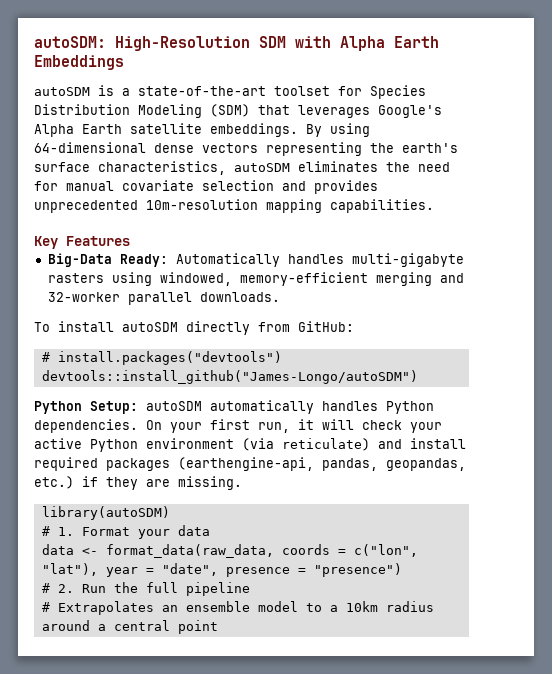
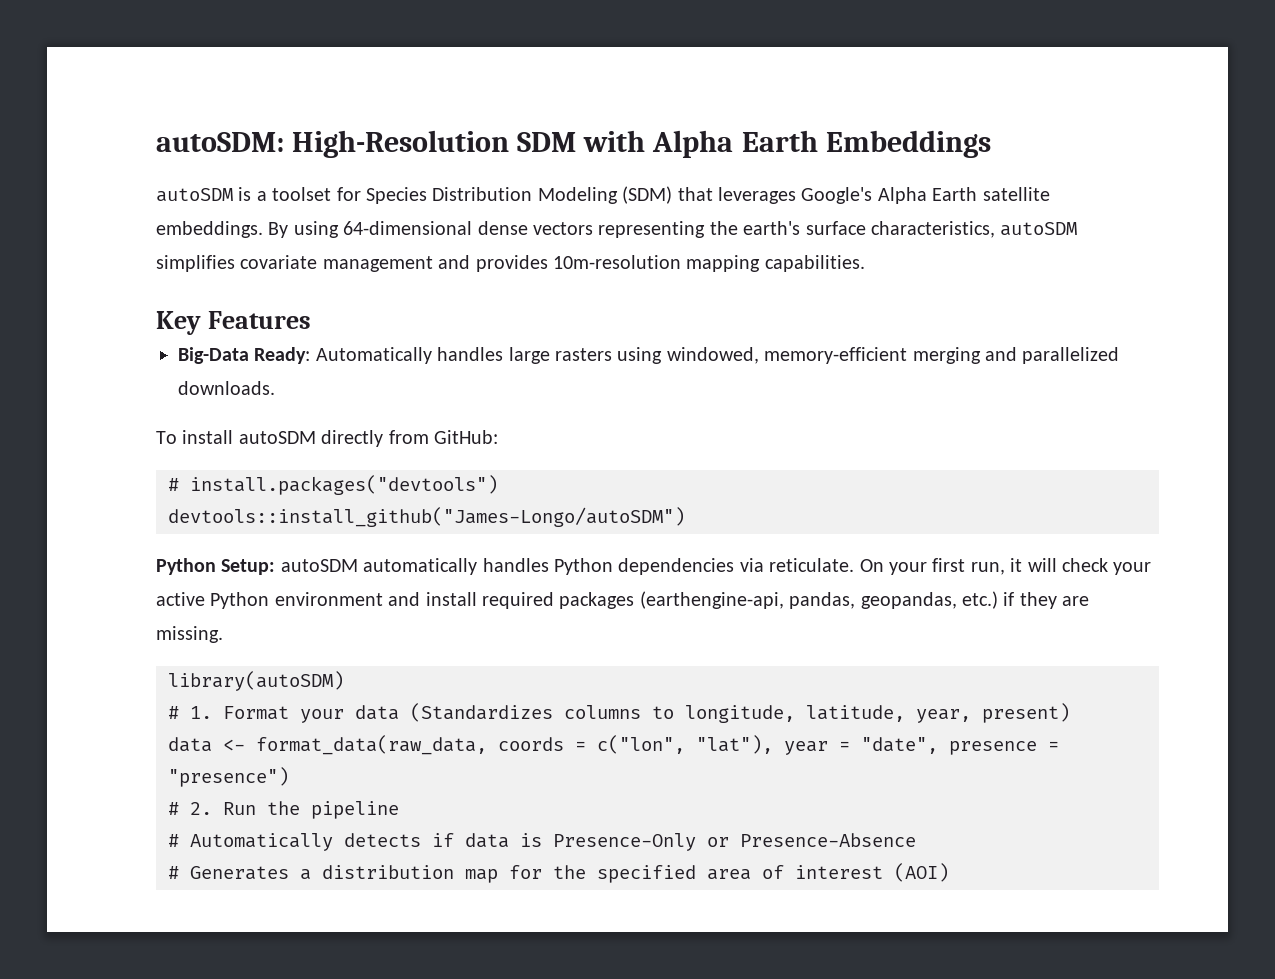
[138,86,266,96] state-of-the-art -> (267, 196) none
[298,161,450,172] [34,180,274,191] eliminates the need for manual covariate selection -> [156,255,433,272] simplifies covariate management
[34,200,138,213] unprecedented -> (548, 263) none
[351,253,464,267] multi-gigabyte -> [508,347,550,364] large
[47,292,192,305] 32-worker parallel -> [1022,347,1120,364] parallelized
[34,419,138,433] dependencies. -> [618,558,855,575] dependencies via reticulate.
[242,438,370,451] (via reticulate) -> (383, 599) none
(210, 530) none -> [410,703,1070,723] (Standardizes columns to longitude, latitude, year, present)
[145,582,178,593] full -> (300, 808) none
[57,601,434,615] [41,620,218,634] Extrapolates an ensemble model to a 10km radius around a central point -> [190,833,916,851] [168,863,949,883] Automatically detects if data is Presence-Only or Presence-Absence // # Generates a distribution map for the specified area of interest (AOI)

